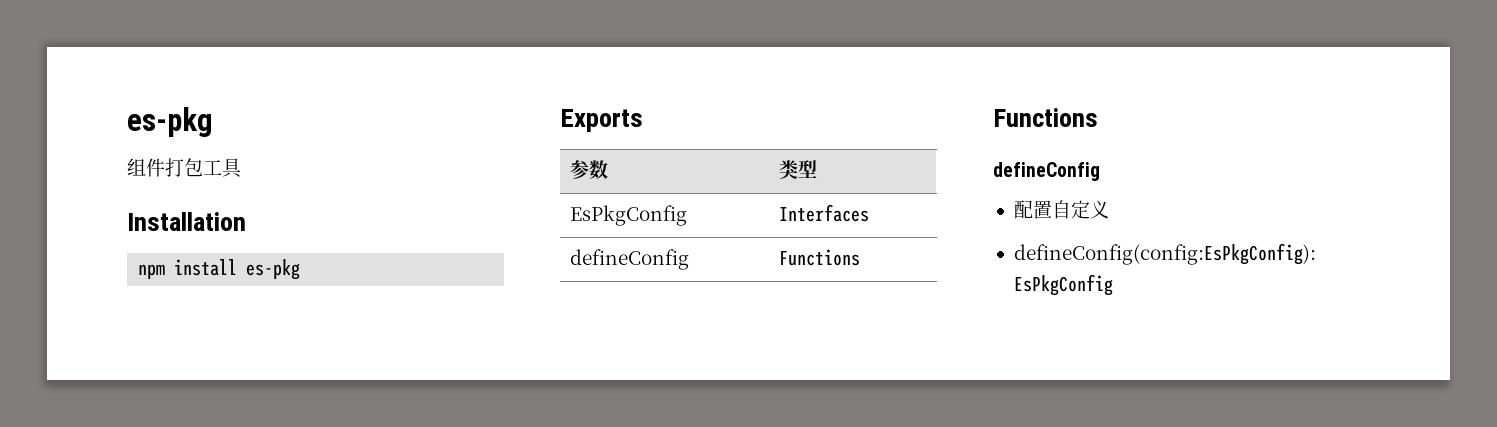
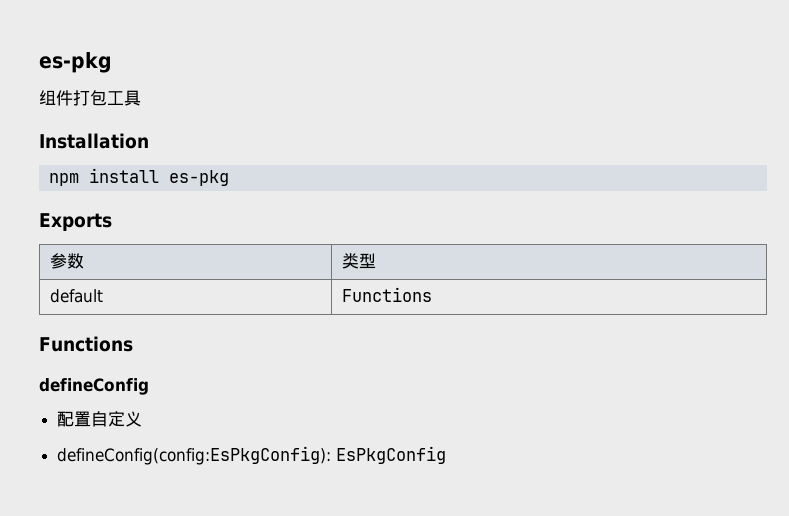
[569,205,687,226] [778,204,869,222] [569,249,689,270] EsPkgConfig | Interfaces // defineConfig -> [49,289,103,303] default

